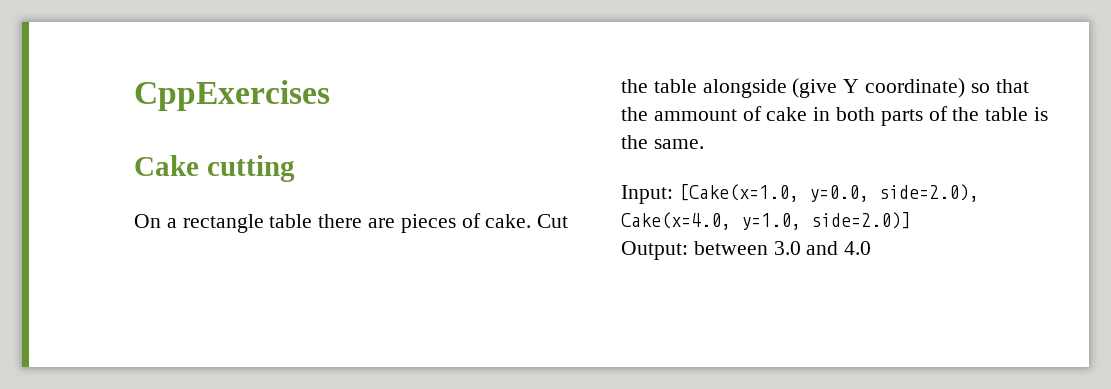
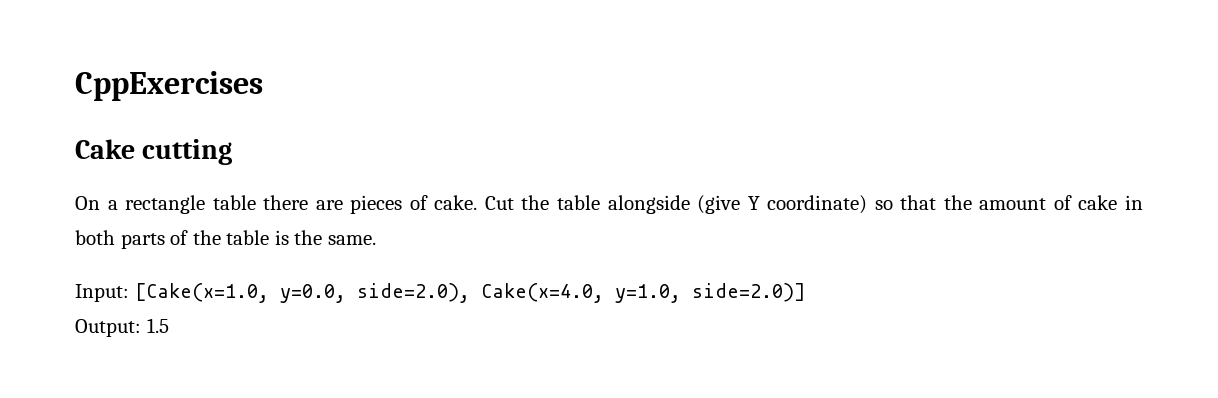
[653,109,737,121] ammount -> [979,198,1047,210] amount
[693,241,872,255] between 3.0 and 4.0 -> [146,318,169,333] 1.5

